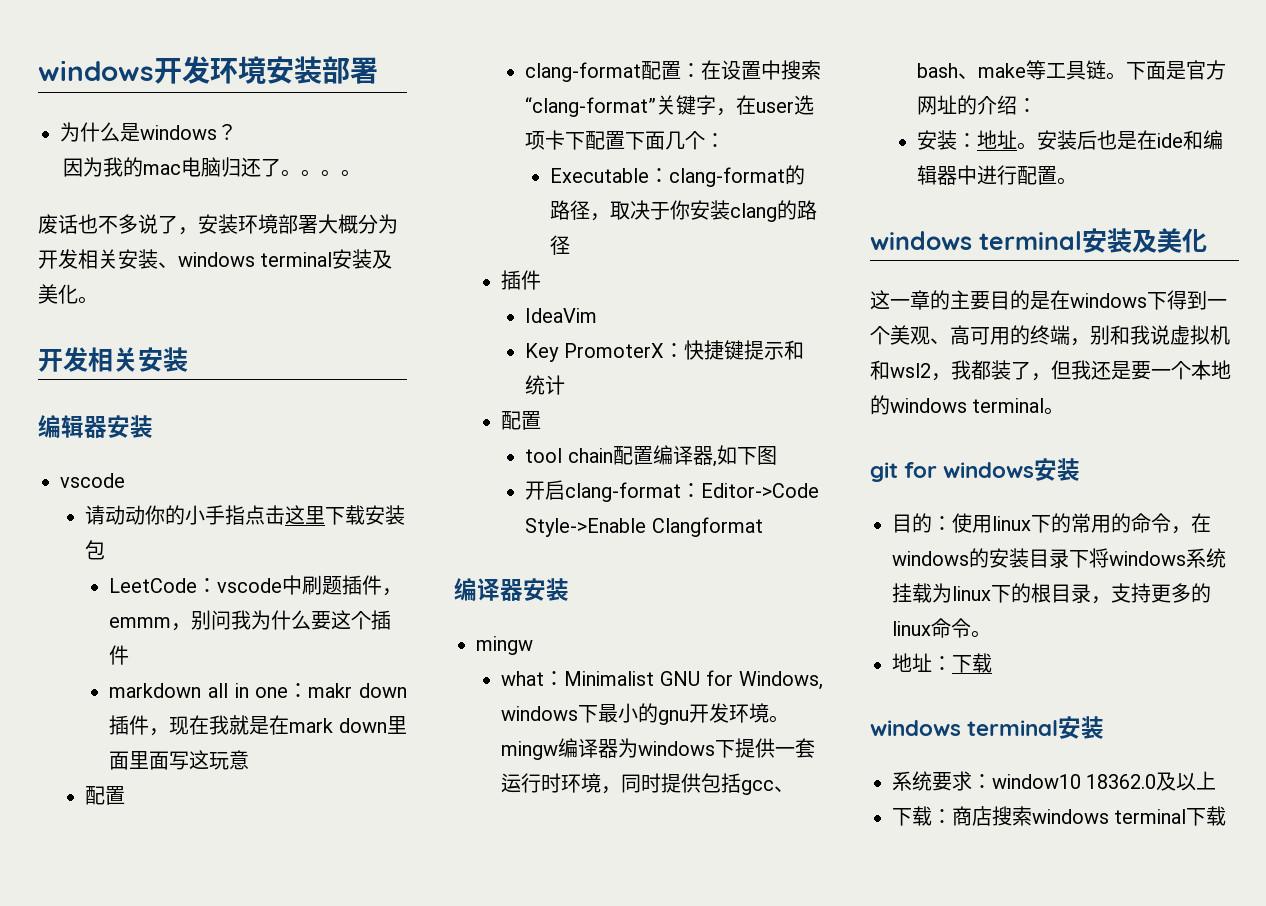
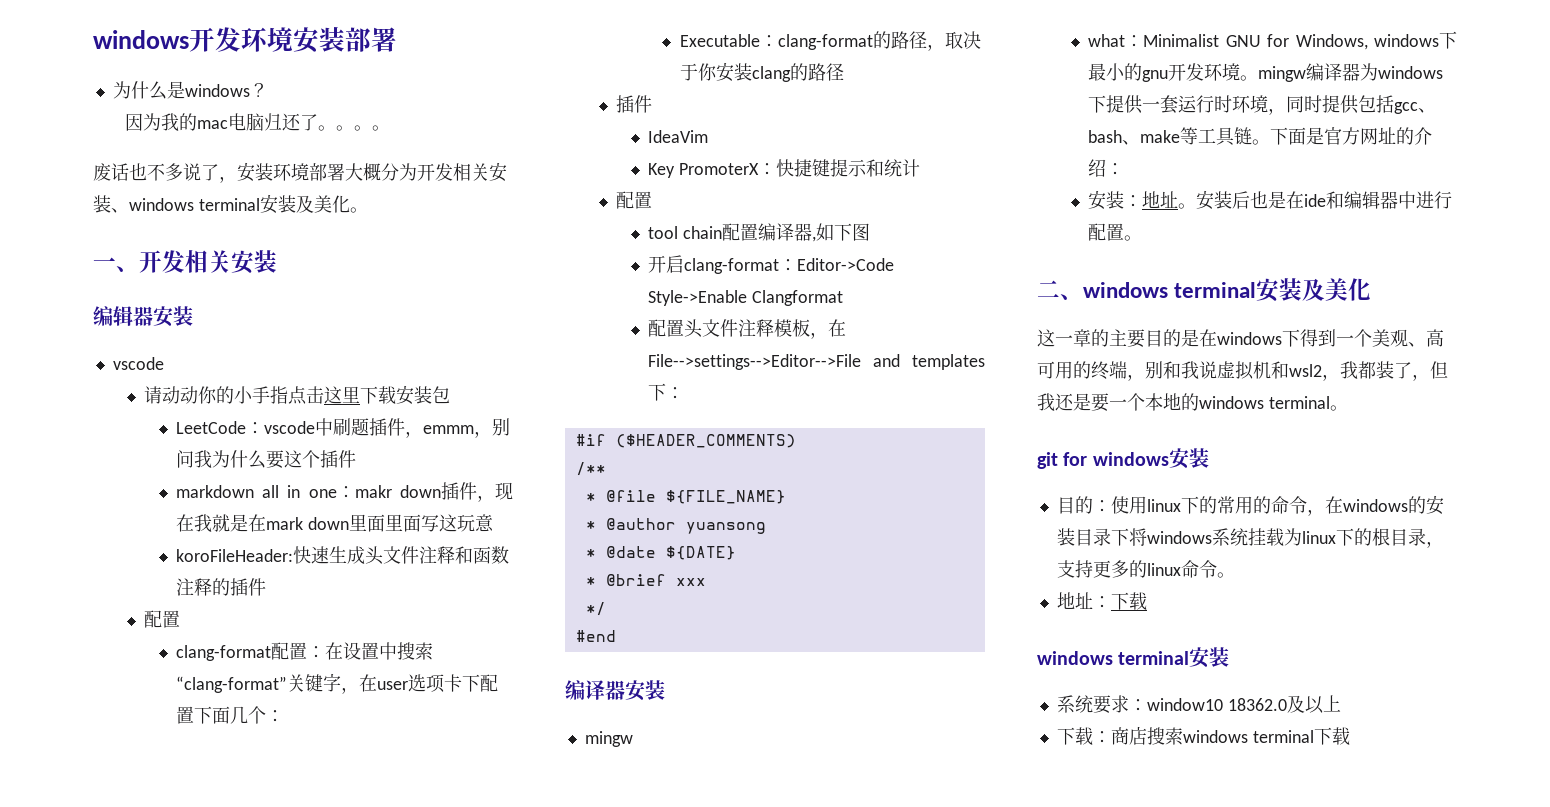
(98, 300) none -> [93,257,139,272] 一、
(250, 760) none -> [175,546,509,565] [175,578,266,596] // koroFileHeader:快速生成头文件注释和函数注释的插件
(763, 527) none -> [647,319,846,339] [647,354,985,370] [647,383,684,401] [575,434,796,448] [575,462,606,476] [585,490,786,504] [585,518,766,534] [585,546,736,560] [585,574,706,586] [585,602,606,616] [575,630,616,642] // 配置头文件注释模板，在File-->settings-->Editor-->File and templates下： // #if ($HEADER_COMMENTS) // /** // * @file ${FILE_NAME} // * @author yuansong // * @date ${DATE} // * @brief xxx // */ // #end
(1077, 181) none -> [1037,280,1083,300] 二、

